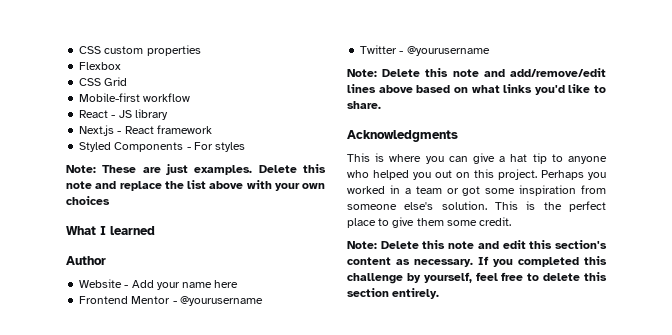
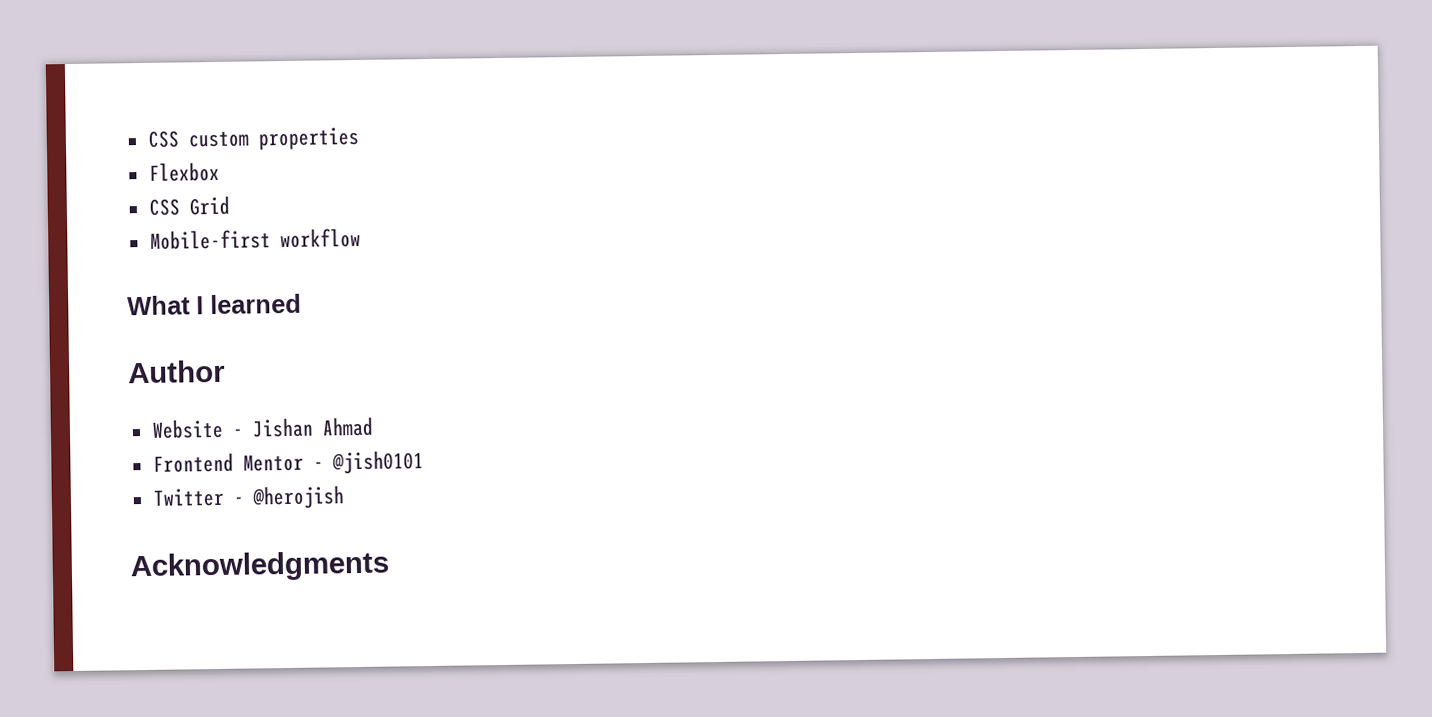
[79,109,168,120] [79,125,212,136] [79,142,246,152] [66,164,326,175] [66,180,325,191] [66,196,110,205] // React - JS library // Next.js - React framework // Styled Components - For styles // Note: These are just examples. Delete this note and replace the list above with your own choices -> (361, 238) none
[131,280,239,290] Add your name here -> [251,416,374,438] Jishan Ahmad
[179,296,263,306] @yourusername -> [331,450,424,475] @jish0101
[406,46,490,56] [347,68,606,77] [347,84,606,95] [347,101,381,109] [347,130,458,142] [347,153,607,164] [347,169,606,180] [347,185,606,196] [347,201,606,212] [347,217,512,228] [347,240,607,249] [347,256,607,267] [347,272,607,284] [347,288,440,299] @yourusername // Note: Delete this note and add/remove/edit lines above based on what links you'd like to share. // Acknowledgments // This is where you can give a hat tip to anyone who helped you out on this project. Perhaps you worked in a team or got some inspiration from someone else's solution. This is the perfect place to give them some credit. // Note: Delete this note and edit this section's content as necessary. If you completed this challenge by yourself, feel free to delete this section entirely. -> [251,485,345,510] [130,550,390,583] @herojish // Acknowledgments

